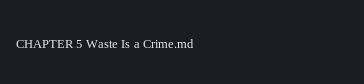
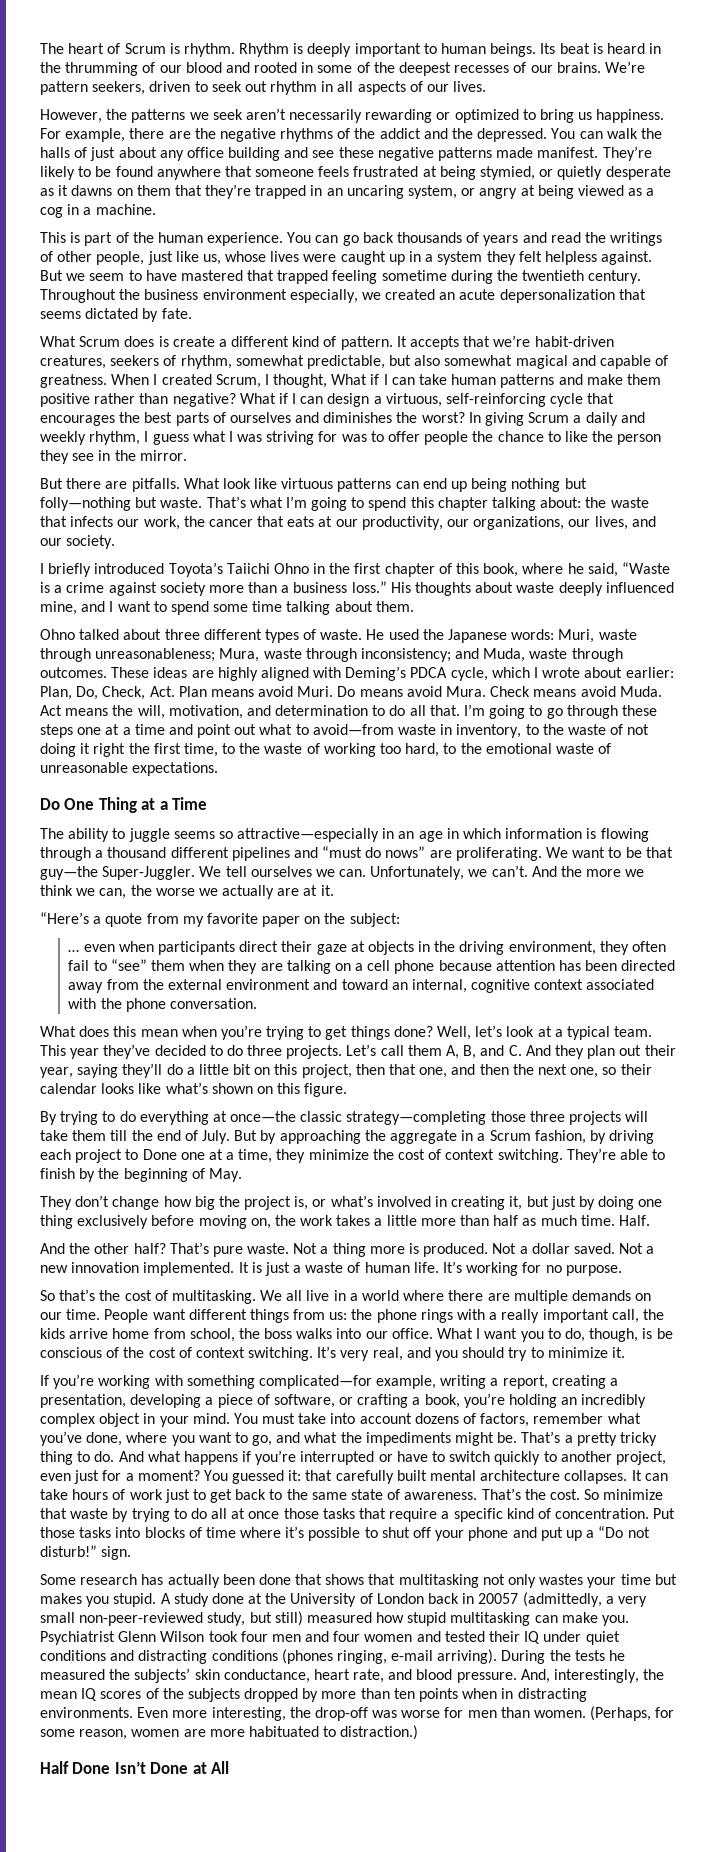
[16,39,194,48] CHAPTER 5 Waste Is a Crime.md -> [40,43,662,57] [40,61,645,76] [40,81,487,95] [40,108,665,123] [40,128,662,142] [40,146,652,161] [40,166,671,180] [40,184,655,199] [40,204,156,218] [40,232,663,246] [40,251,653,265] [40,270,642,284] [40,289,646,303] [40,308,192,322] [40,335,614,350] [40,355,669,369] [40,374,661,388] [40,393,615,407] [40,412,645,426] [40,431,662,445] [40,450,187,464] [40,478,587,492] [40,496,649,511] [40,516,656,530] [40,535,116,549] [40,562,670,577] [40,581,674,596] [40,601,414,615] [40,629,637,643] [40,648,623,662] [40,666,674,681] [40,686,662,700] [40,704,657,719] [40,724,650,738] [40,743,612,757] [40,762,219,776] [40,797,208,813] [40,828,649,842] [40,846,673,861] [40,865,645,880] [40,885,334,899] [40,912,400,927] [68,941,667,955] [68,959,676,974] [68,979,655,993] [68,998,257,1012] [40,1025,653,1040] [40,1044,676,1059] [40,1063,652,1078] [40,1082,348,1097] [40,1111,649,1125] [40,1130,655,1144] [40,1148,666,1163] [40,1168,242,1182] [40,1195,663,1210] [40,1215,650,1229] [40,1242,655,1257] [40,1261,622,1276] [40,1289,652,1304] [40,1309,664,1323] [40,1328,673,1342] [40,1346,625,1361] [40,1374,619,1389] [40,1393,647,1408] [40,1413,641,1427] [40,1431,657,1446] [40,1450,666,1465] [40,1470,668,1484] [40,1488,664,1503] [40,1508,676,1522] [40,1526,650,1541] [40,1545,132,1560] [40,1574,677,1588] [40,1592,647,1607] [40,1611,630,1626] [40,1631,620,1645] [40,1649,626,1664] [40,1668,665,1683] [40,1688,587,1702] [40,1706,675,1721] [40,1725,419,1740] [40,1761,230,1774] The heart of Scrum is rhythm. Rhythm is deeply important to human beings. Its beat is heard in the thrumming of our blood and rooted in some of the deepest recesses of our brains. We’re pattern seekers, driven to seek out rhythm in all aspects of our lives. // However, the patterns we seek aren’t necessarily rewarding or optimized to bring us happiness. For example, there are the negative rhythms of the addict and the depressed. You can walk the halls of just about any office building and see these negative patterns made manifest. They’re likely to be found anywhere that someone feels frustrated at being stymied, or quietly desperate as it dawns on them that they’re trapped in an uncaring system, or angry at being viewed as a cog in a machine. // This is part of the human experience. You can go back thousands of years and read the writings of other people, just like us, whose lives were caught up in a system they felt helpless against. But we seem to have mastered that trapped feeling sometime during the twentieth century. Throughout the business environment especially, we created an acute depersonalization that seems dictated by fate. // What Scrum does is create a different kind of pattern. It accepts that we’re habit-driven creatures, seekers of rhythm, somewhat predictable, but also somewhat magical and capable of greatness. When I created Scrum, I thought, What if I can take human patterns and make them positive rather than negative? What if I can design a virtuous, self-reinforcing cycle that encourages the best parts of ourselves and diminishes the worst? In giving Scrum a daily and weekly rhythm, I guess what I was striving for was to offer people the chance to like the person they see in the mirror. // But there are pitfalls. What look like virtuous patterns can end up being nothing but folly—nothing but waste. That’s what I’m going to spend this chapter talking about: the waste that infects our work, the cancer that eats at our productivity, our organizations, our lives, and our society. // I briefly introduced Toyota’s Taiichi Ohno in the first chapter of this book, where he said, “Waste is a crime against society more than a business loss.” His thoughts about waste deeply influenced mine, and I want to spend some time talking about them. // Ohno talked about three different types of waste. He used the Japanese words: Muri, waste through unreasonableness; Mura, waste through inconsistency; and Muda, waste through outcomes. These ideas are highly aligned with Deming’s PDCA cycle, which I wrote about earlier: Plan, Do, Check, Act. Plan means avoid Muri. Do means avoid Mura. Check means avoid Muda. Act means the will, motivation, and determination to do all that. I’m going to go through these steps one at a time and point out what to avoid—from waste in inventory, to the waste of not doing it right the first time, to the waste of working too hard, to the emotional waste of unreasonable expectations. // Do One Thing at a Time // The ability to juggle seems so attractive—especially in an age in which information is flowing through a thousand different pipelines and “must do nows” are proliferating. We want to be that guy—the Super-Juggler. We tell ourselves we can. Unfortunately, we can’t. And the more we think we can, the worse we actually are at it. // “Here’s a quote from my favorite paper on the subject: // … even when participants direct their gaze at objects in the driving environment, they often fail to “see” them when they are talking on a cell phone because attention has been directed away from the external environment and toward an internal, cognitive context associated with the phone conversation. // What does this mean when you’re trying to get things done? Well, let’s look at a typical team. This year they’ve decided to do three projects. Let’s call them A, B, and C. And they plan out their year, saying they’ll do a little bit on this project, then that one, and then the next one, so their calendar looks like what’s shown on this figure. // By trying to do everything at once—the classic strategy—completing those three projects will take them till the end of July. But by approaching the aggregate in a Scrum fashion, by driving each project to Done one at a time, they minimize the cost of context switching. They’re able to finish by the beginning of May. // They don’t change how big the project is, or what’s involved in creating it, but just by doing one thing exclusively before moving on, the work takes a little more than half as much time. Half. // And the other half? That’s pure waste. Not a thing more is produced. Not a dollar saved. Not a new innovation implemented. It is just a waste of human life. It’s working for no purpose. // So that’s the cost of multitasking. We all live in a world where there are multiple demands on our time. People want different things from us: the phone rings with a really important call, the kids arrive home from school, the boss walks into our office. What I want you to do, though, is be conscious of the cost of context switching. It’s very real, and you should try to minimize it. // If you’re working with something complicated—for example, writing a report, creating a presentation, developing a piece of software, or crafting a book, you’re holding an incredibly complex object in your mind. You must take into account dozens of factors, remember what you’ve done, where you want to go, and what the impediments might be. That’s a pretty tricky thing to do. And what happens if you’re interrupted or have to switch quickly to another project, even just for a moment? You guessed it: that carefully built mental architecture collapses. It can take hours of work just to get back to the same state of awareness. That’s the cost. So minimize that waste by trying to do all at once those tasks that require a specific kind of concentration. Put those tasks into blocks of time where it’s possible to shut off your phone and put up a “Do not disturb!” sign. // Some research has actually been done that shows that multitasking not only wastes your time but makes you stupid. A study done at the University of London back in 20057 (admittedly, a very small non-peer-reviewed study, but still) measured how stupid multitasking can make you. Psychiatrist Glenn Wilson took four men and four women and tested their IQ under quiet conditions and distracting conditions (phones ringing, e-mail arriving). During the tests he measured the subjects’ skin conductance, heart rate, and blood pressure. And, interestingly, the mean IQ scores of the subjects dropped by more than ten points when in distracting environments. Even more interesting, the drop-off was worse for men than women. (Perhaps, for some reason, women are more habituated to distraction.) // Half Done Isn’t Done at All

